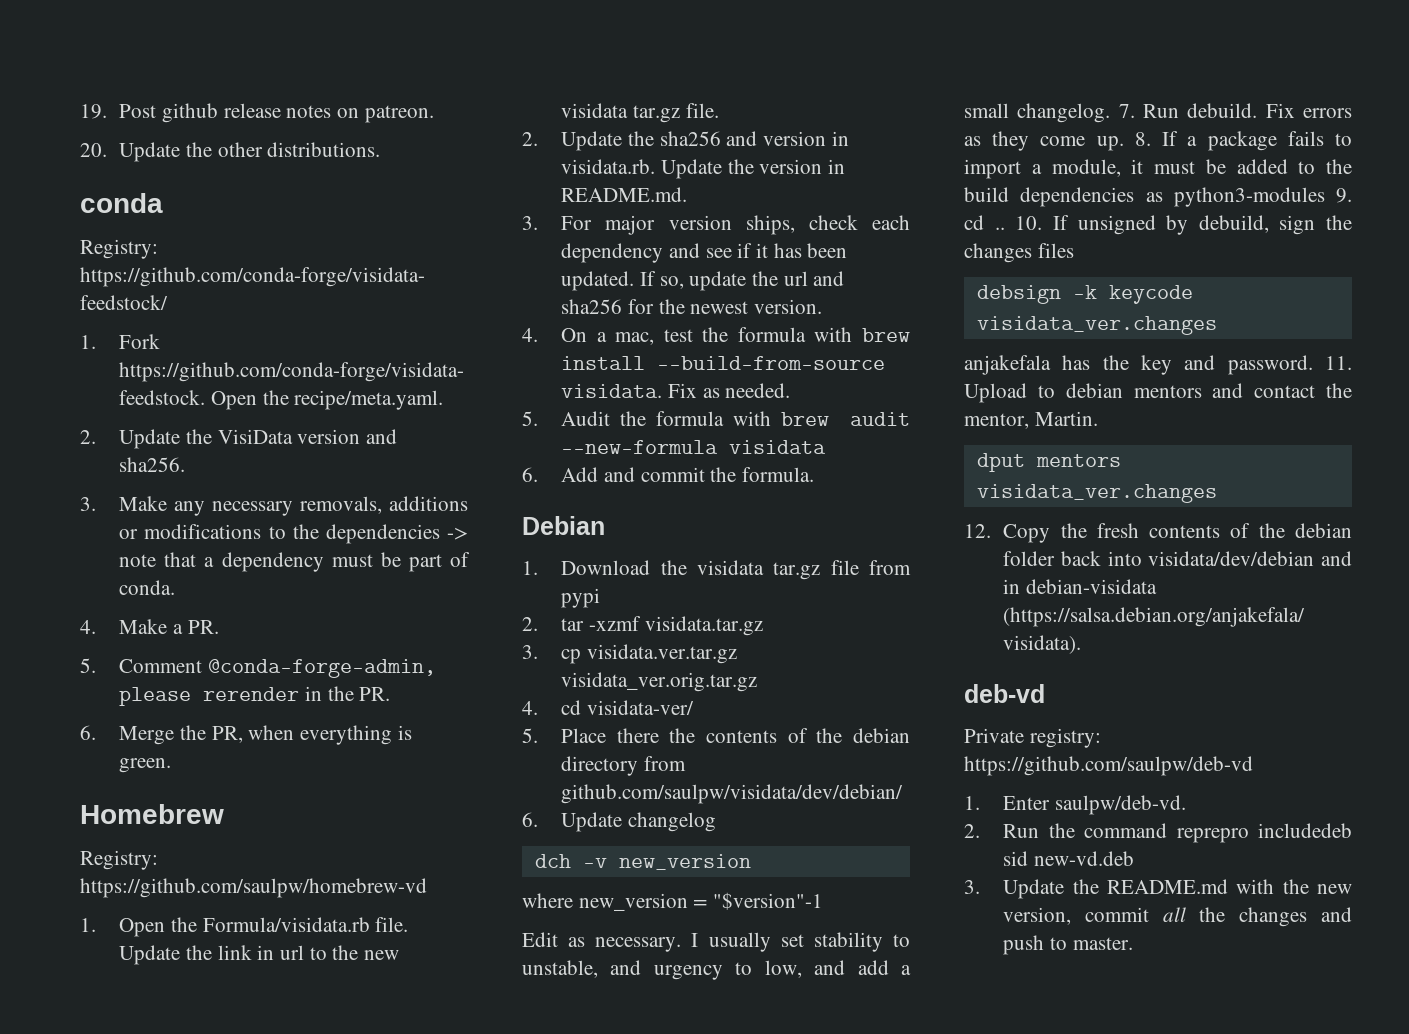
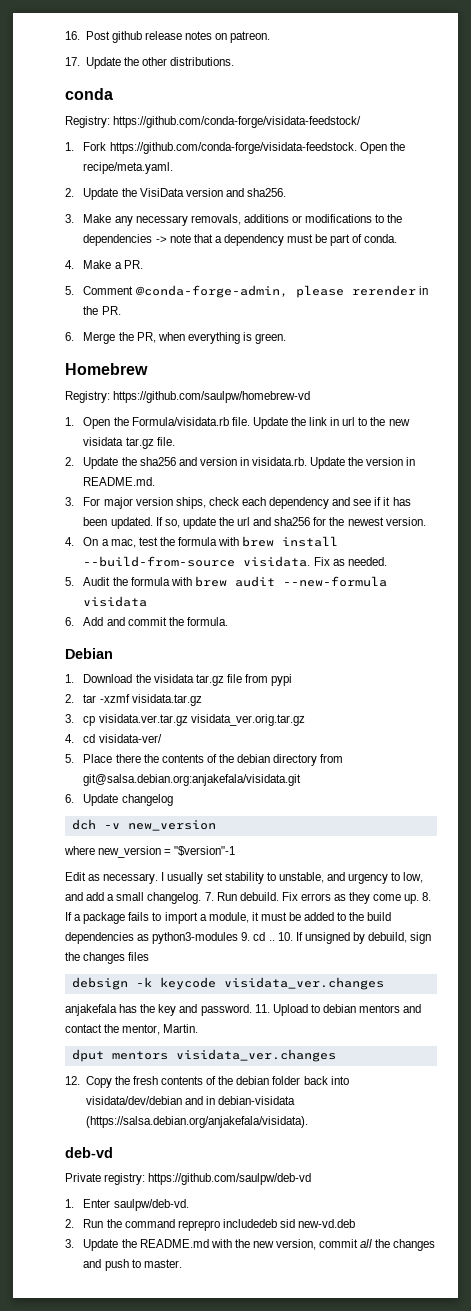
[80,104,107,119] 19. -> [65,31,80,40] 16.
[80,143,107,157] 20. -> [65,57,80,66] 17.
[561,784,904,804] github.com/saulpw/visidata/dev/debian/ -> [83,774,302,786] git@salsa.debian.org:anjakefala/visidata.git

